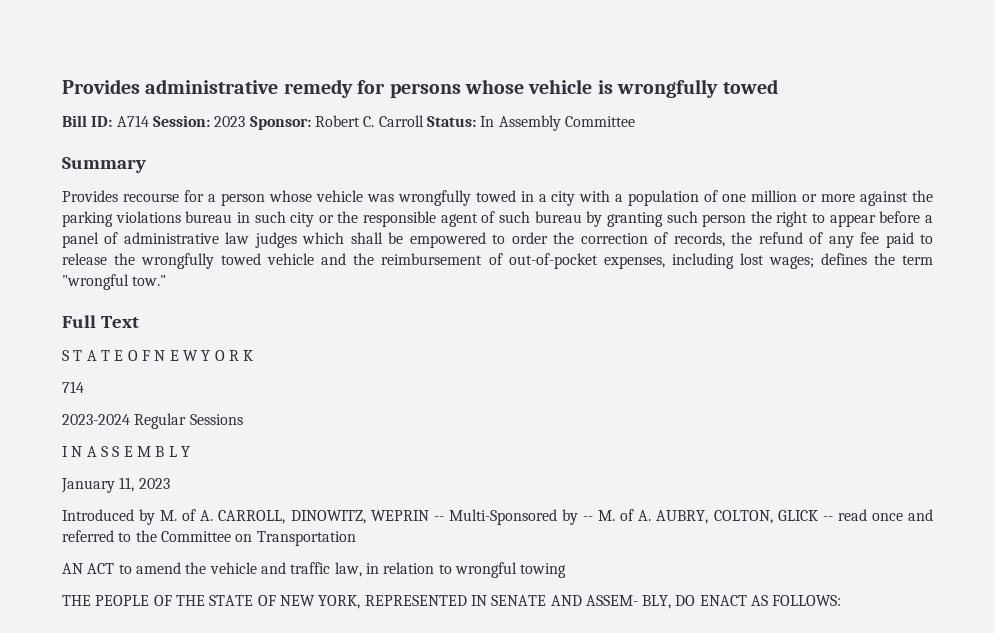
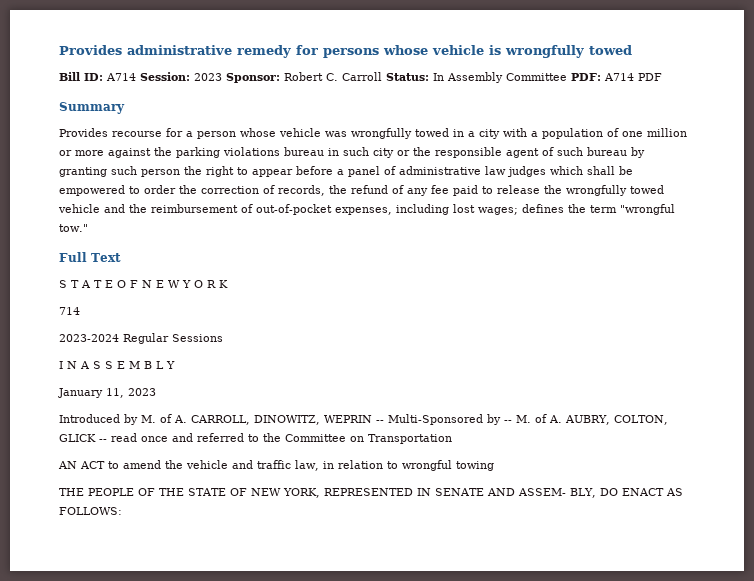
(635, 121) none -> [571,73,662,81] PDF: A714 PDF

